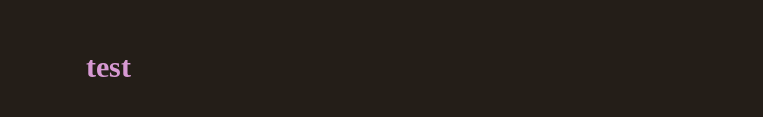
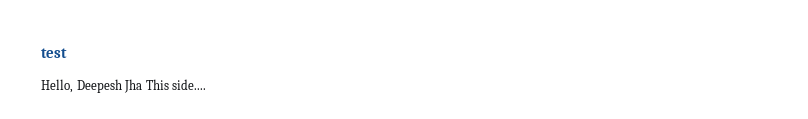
(131, 68) none -> [41,79,207,93] // Hello, Deepesh Jha This side....

